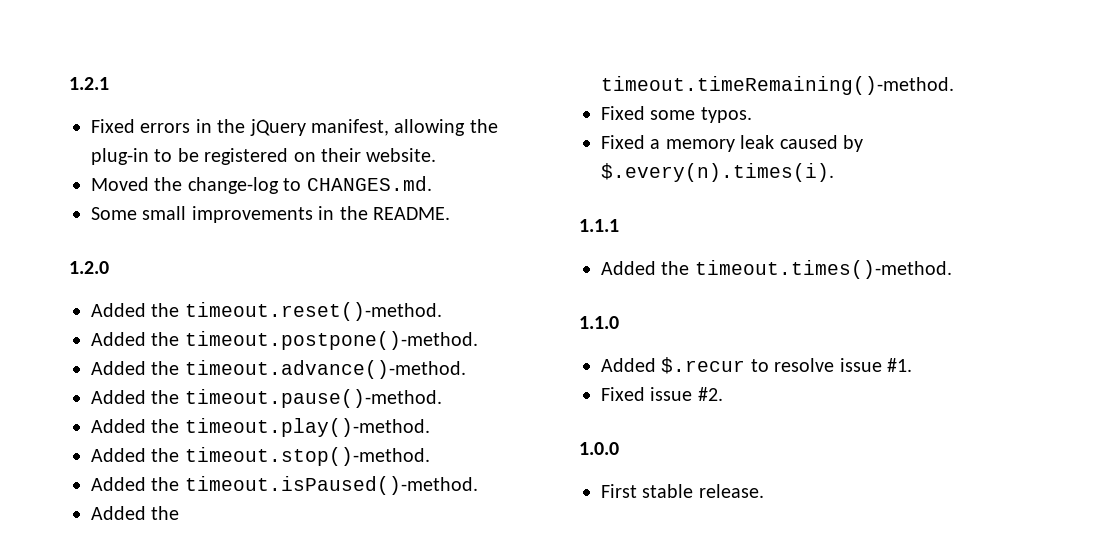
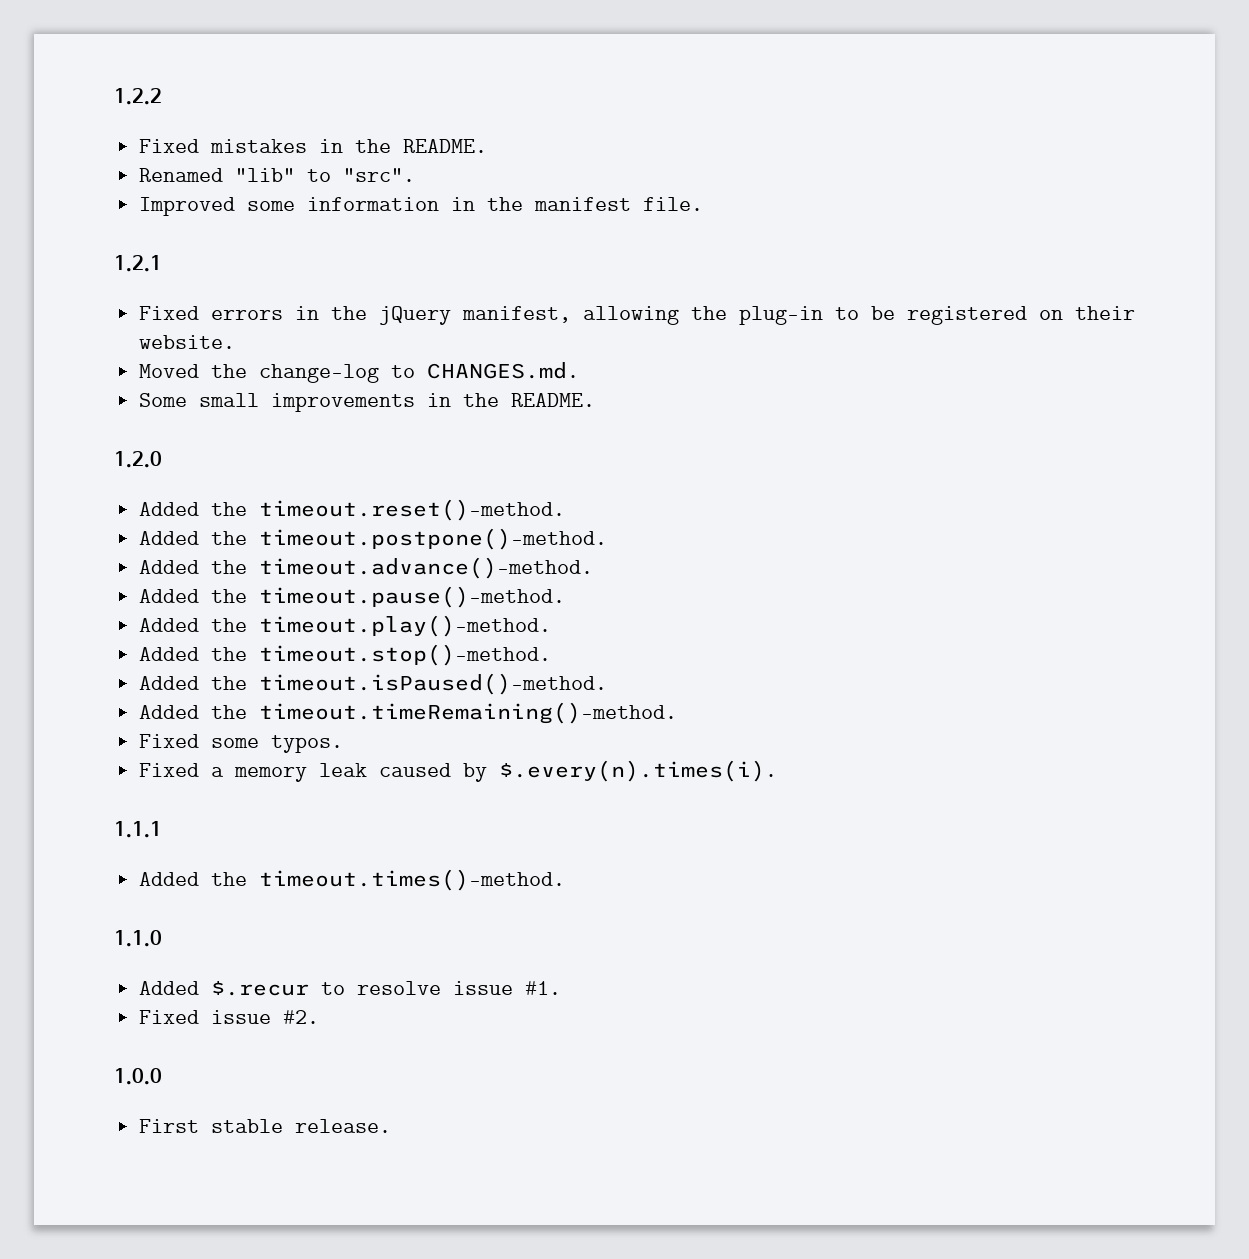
(69, 83) none -> [114,88,162,105] [139,139,488,153] [139,168,416,182] [139,197,704,216] 1.2.2 // Fixed mistakes in the README. // Renamed "lib" to "src". // Improved some information in the manifest file. //

